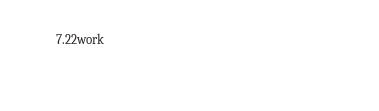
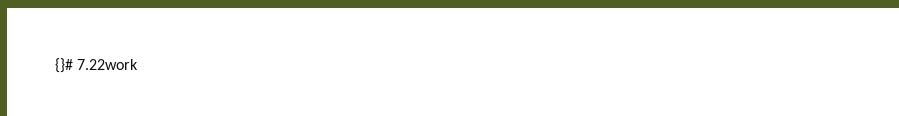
(56, 38) none -> [55,58,73,73] {}#

